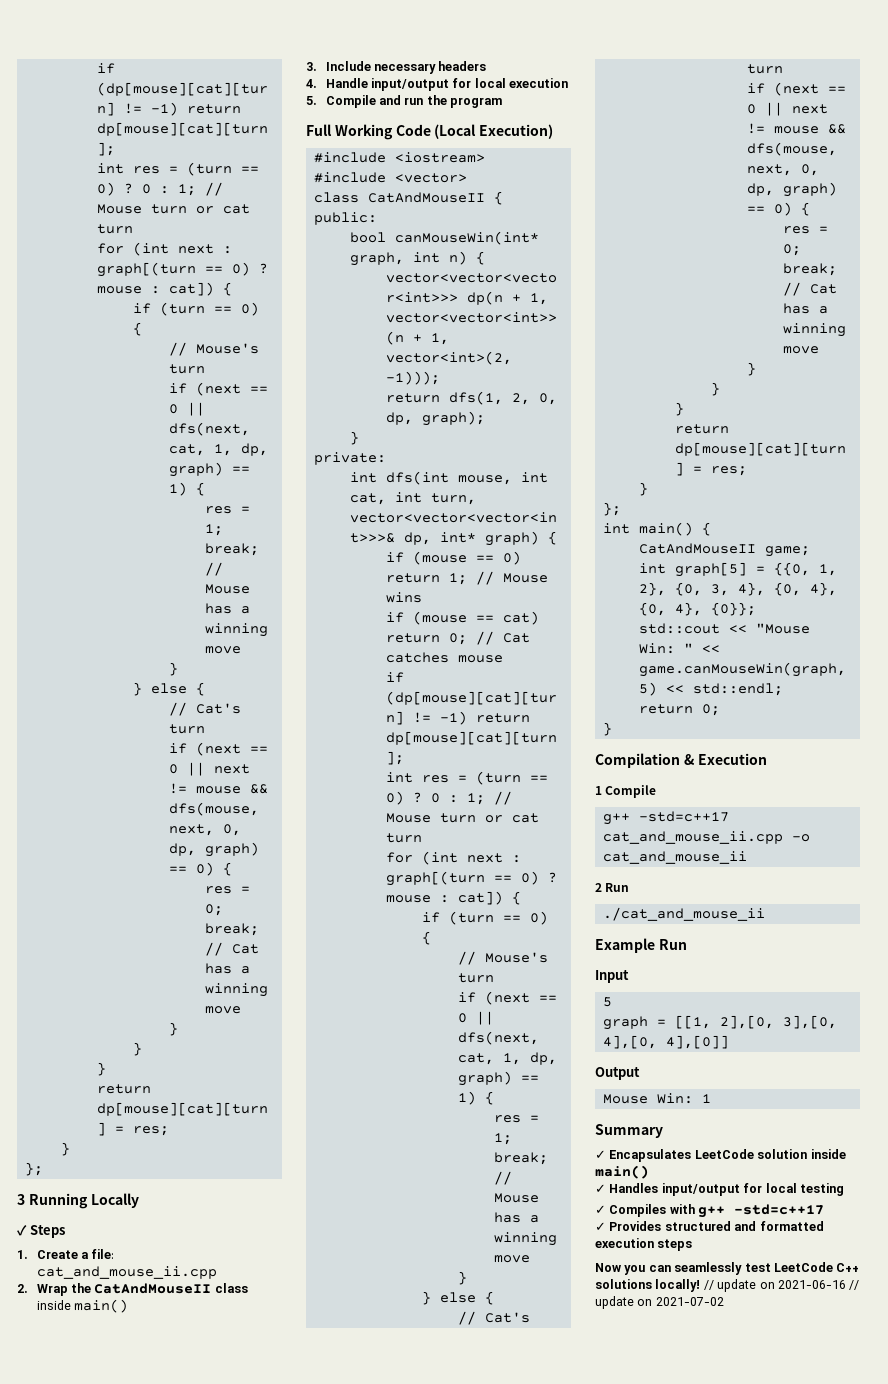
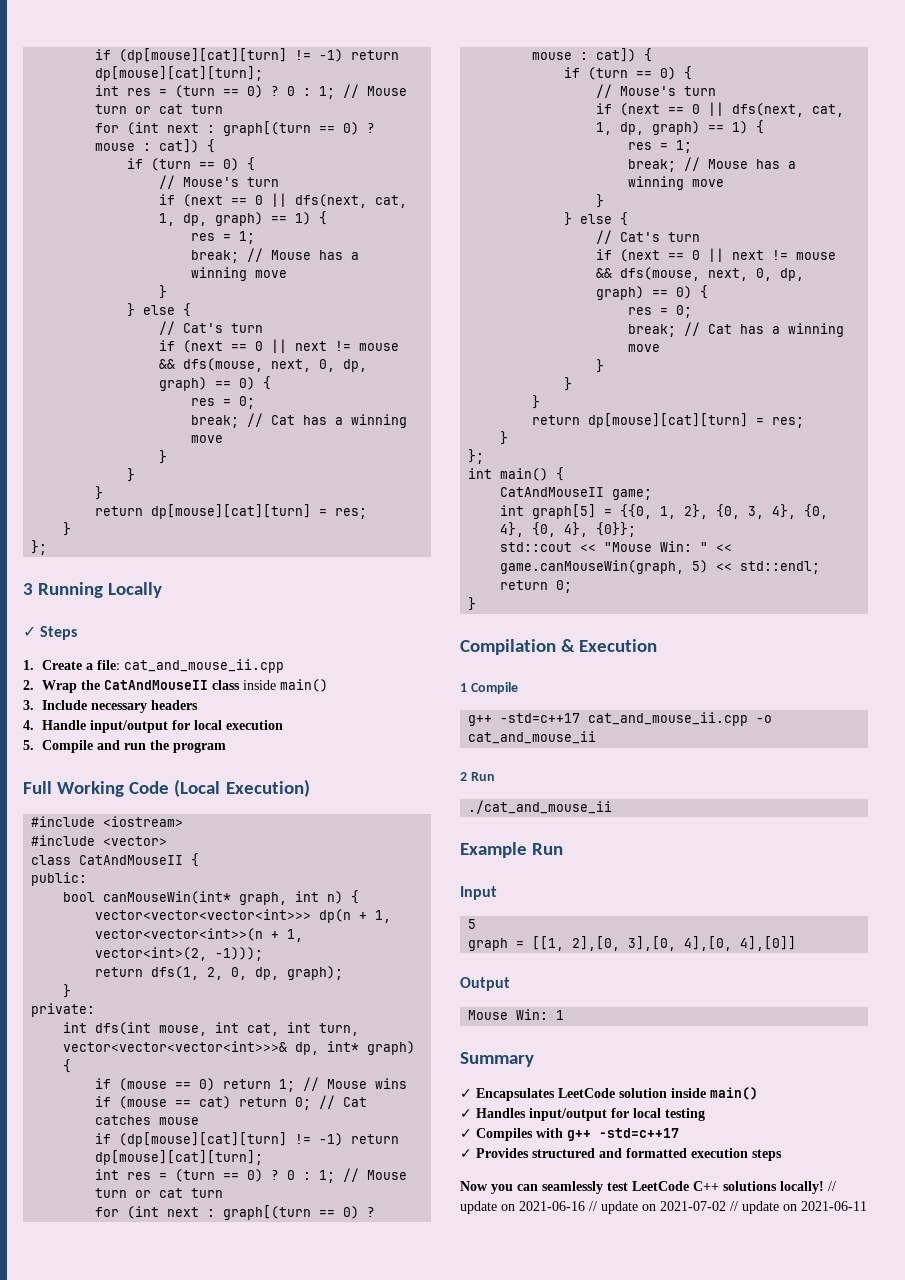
(724, 1301) none -> [730,1201,867,1214] // update on 2021-06-11

